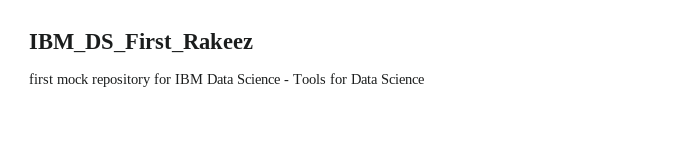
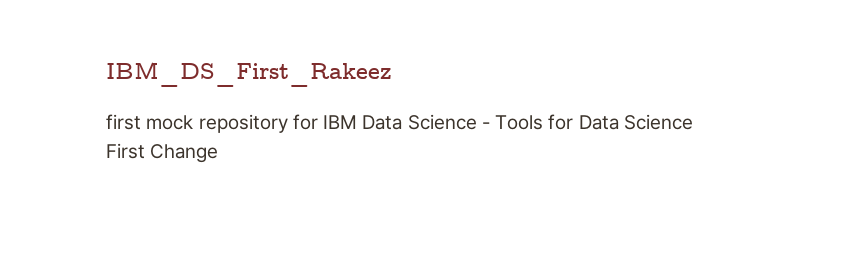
(424, 79) none -> [106,143,219,163] First Change

